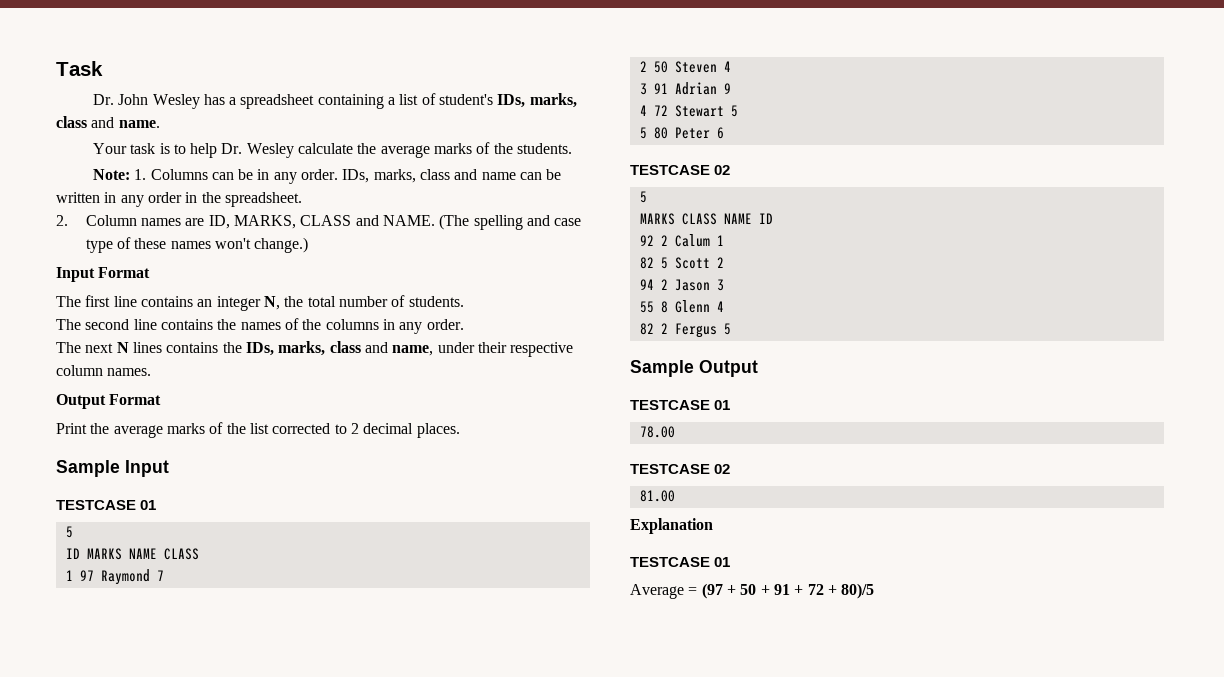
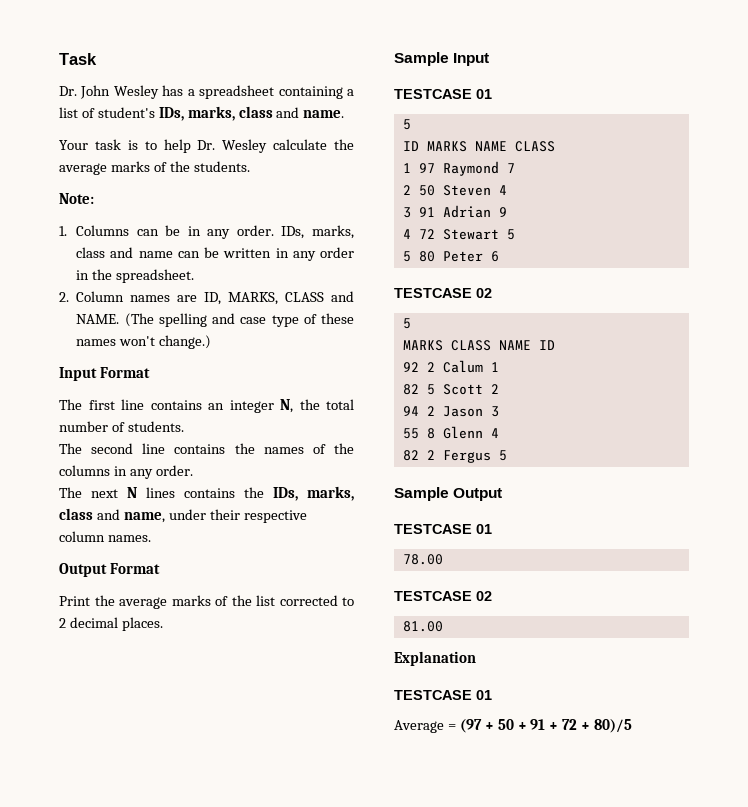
(130, 174) none -> (94, 198) //

